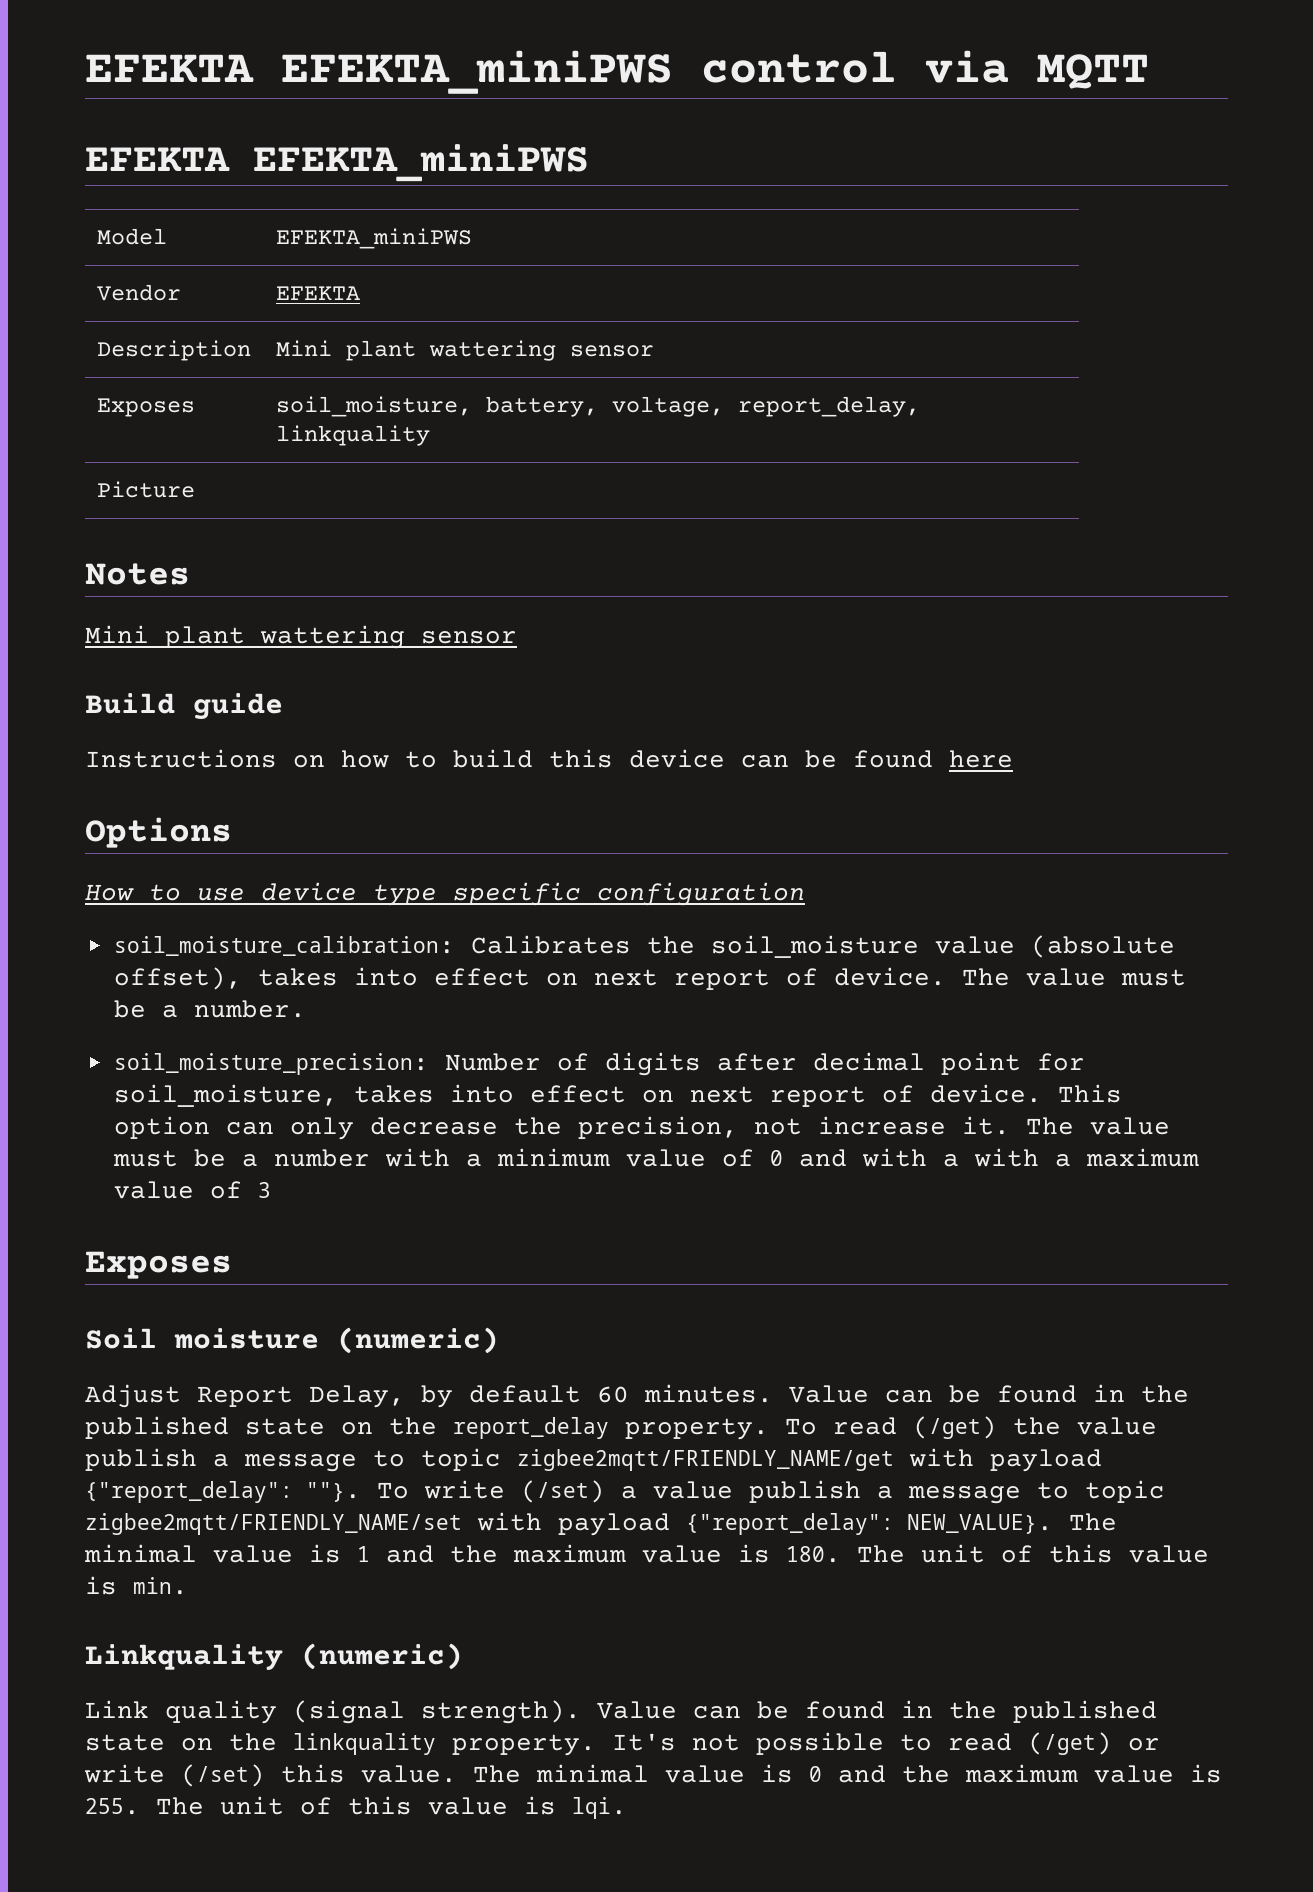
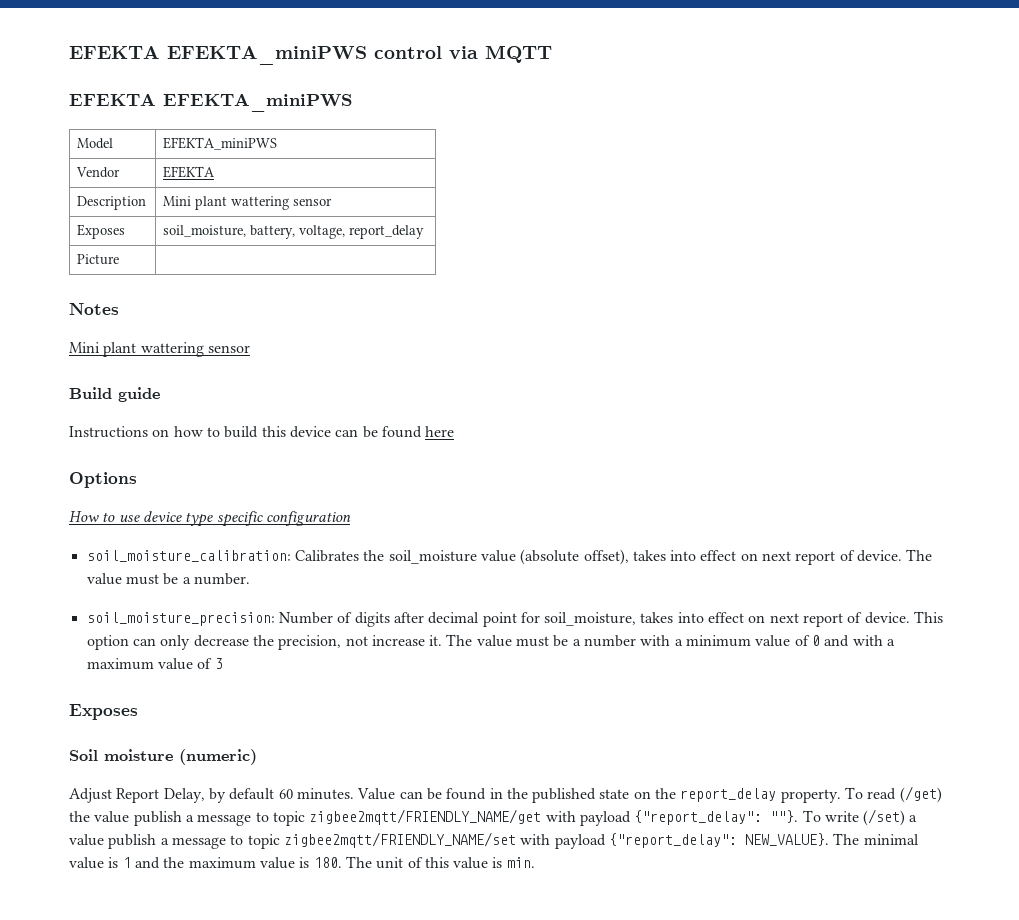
[738,396,921,417] [276,425,431,446] report_delay, linkquality -> [349,225,425,239] report_delay
[973,1148,1071,1167] with a -> (895, 642) none
[85,1643,463,1671] [85,1700,1157,1724] [85,1732,1160,1756] [84,1764,1222,1787] [85,1796,627,1819] // Linkquality (numeric) // Link quality (signal strength). Value can be found in the published state on the linkquality property. It's not possible to read (/get) or write (/set) this value. The minimal value is 0 and the maximum value is 255. The unit of this value is lqi. -> (535, 862) none

